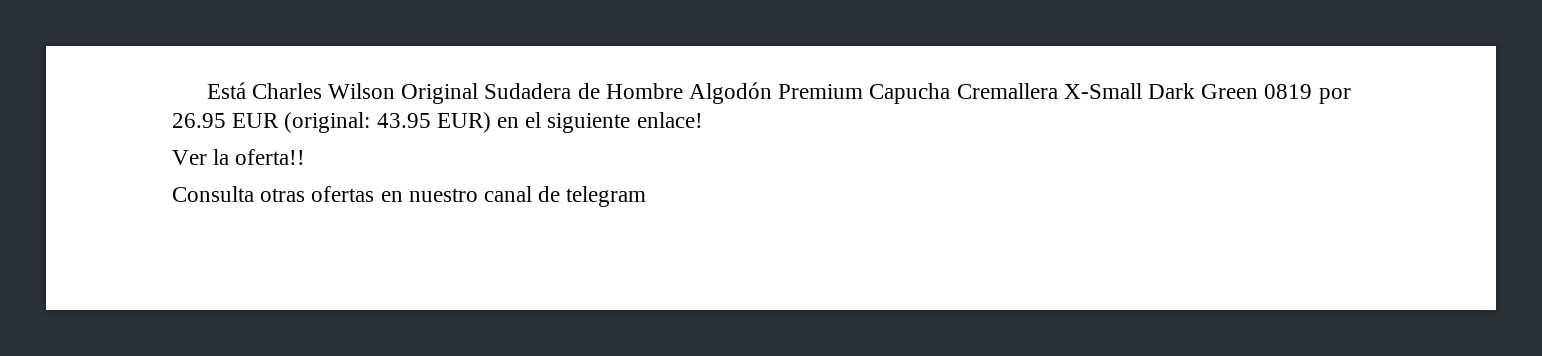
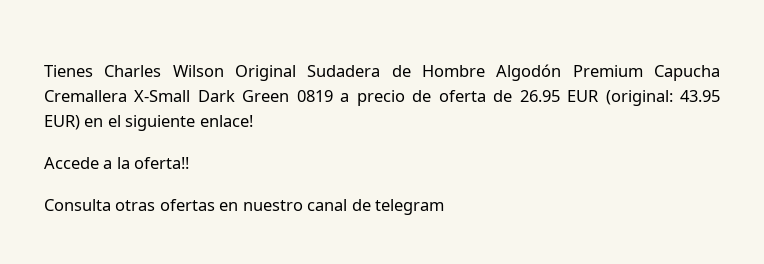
[206,82,246,99] Está -> [44,65,93,77] Tienes
[1318,88,1351,104] por -> [340,90,513,106] a precio de oferta de
[172,150,207,165] Ver -> [44,157,113,169] Accede a

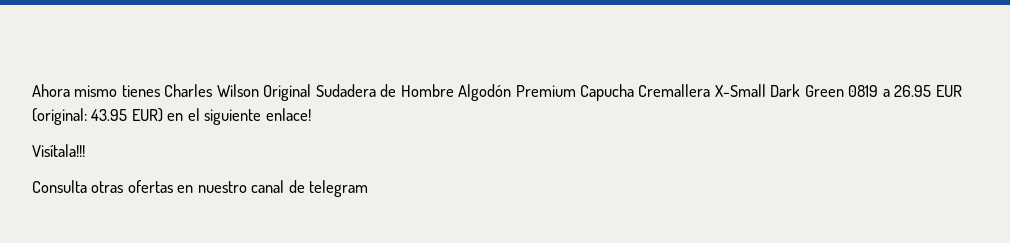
[44,65,93,77] Tienes -> [32,84,160,97] Ahora mismo tienes
[356,90,513,106] precio de oferta de -> (890, 93) none
[44,157,190,169] Accede a la oferta!! -> [32,144,85,157] Visítala!!!

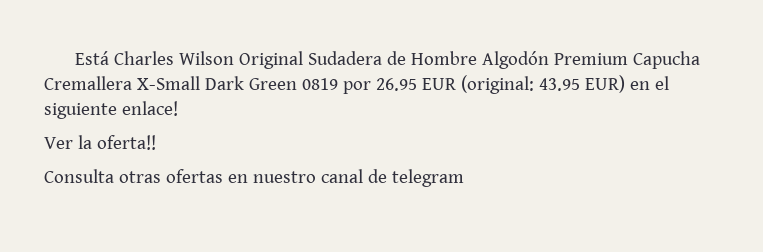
[32,84,160,97] Ahora mismo tienes -> [74,51,109,65] Está
[882,89,890,97] a -> [342,81,371,94] por
[32,144,85,157] Visítala!!! -> [44,135,156,150] Ver la oferta!!

